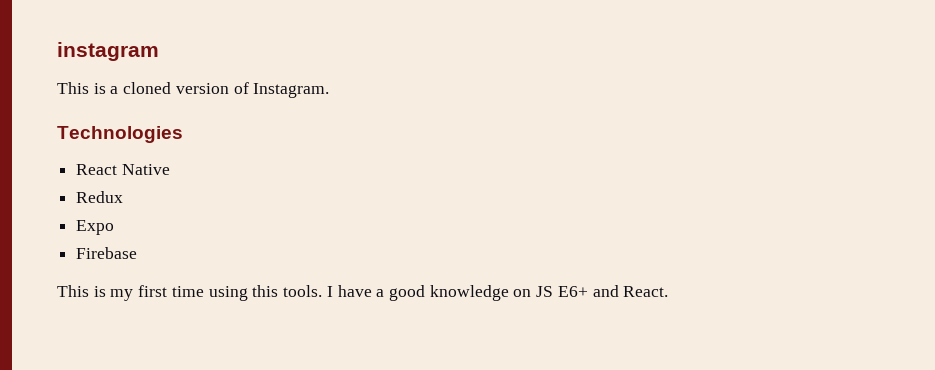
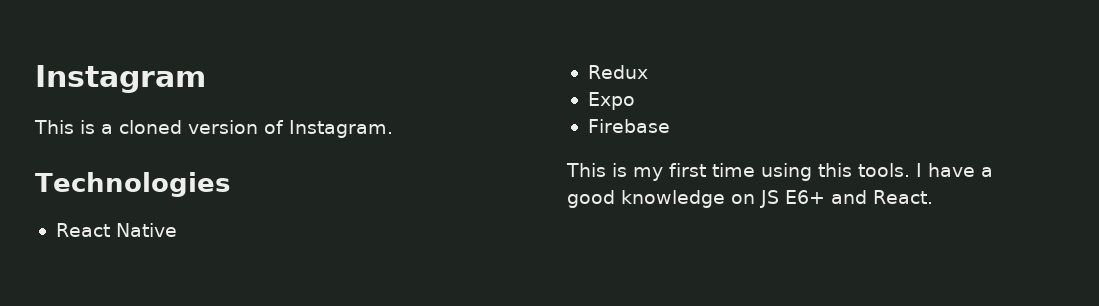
[57,42,159,61] instagram -> [35,65,206,93] Instagram

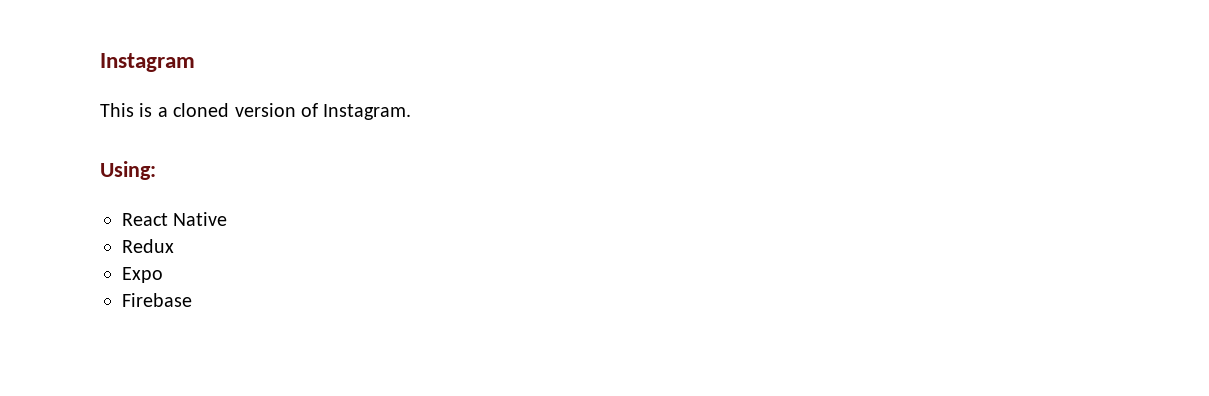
[35,172,230,197] Technologies -> [100,161,156,180] Using:
[566,163,993,181] [567,190,933,208] // This is my first time using this tools. I have a good knowledge on JS E6+ and React. -> (192, 300) none

